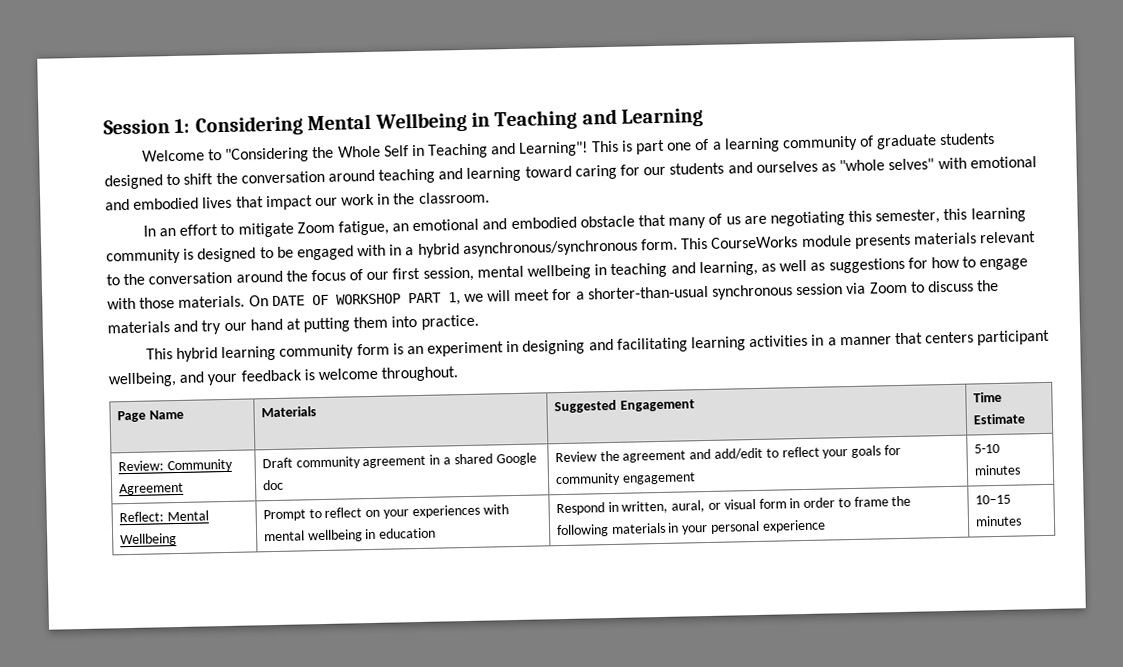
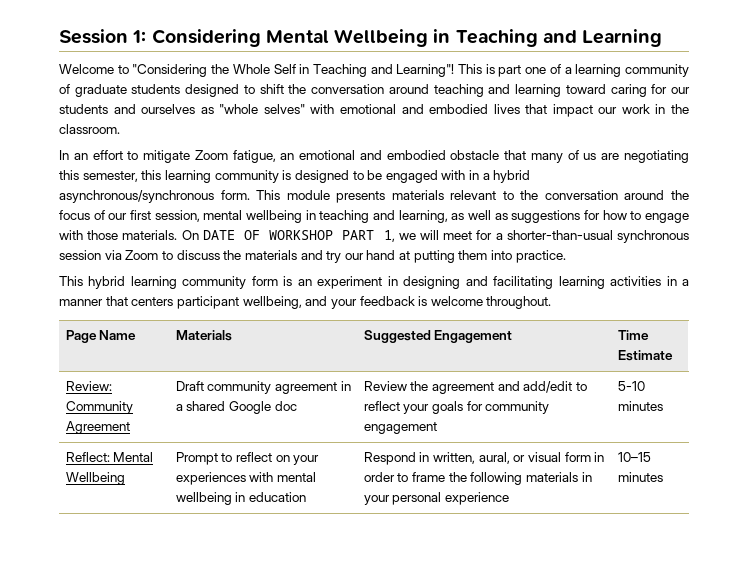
[711,236,799,249] CourseWorks -> (281, 195) none

